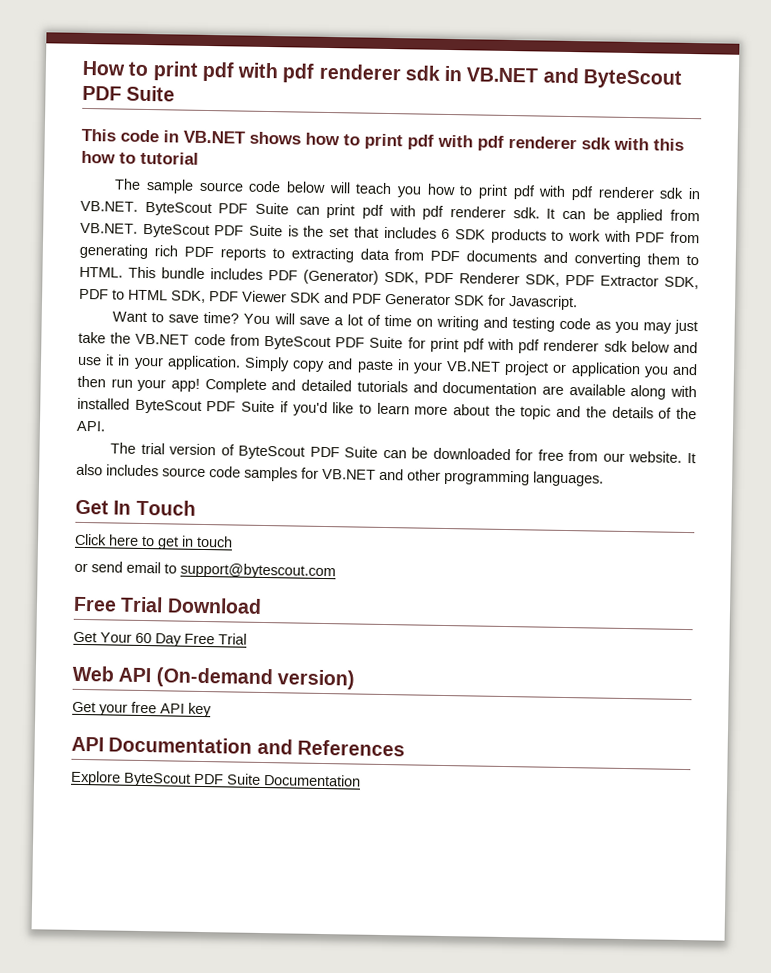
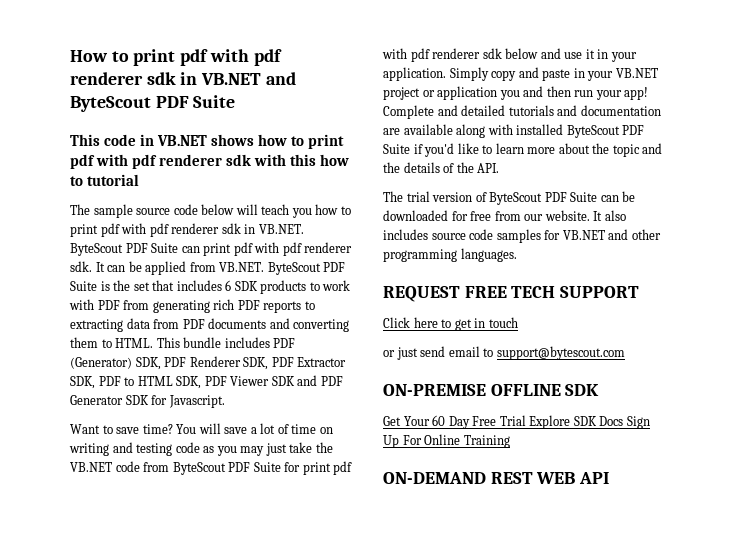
[75,499,196,516] Get In Touch -> [383,286,640,302] REQUEST FREE TECH SUPPORT
(88, 567) none -> [396,347,418,360] just
[73,596,262,614] Free Trial Download -> [383,384,600,396] ON-PREMISE OFFLINE SDK
[72,665,355,690] [72,701,212,718] [71,736,405,757] [71,770,361,787] // Web API (On-demand version) // Get your free API key // API Documentation and References // Explore ByteScout PDF Suite Documentation -> [529,415,650,429] [383,434,510,448] [383,472,610,484] Explore SDK Docs Sign Up For Online Training // ON-DEMAND REST WEB API

